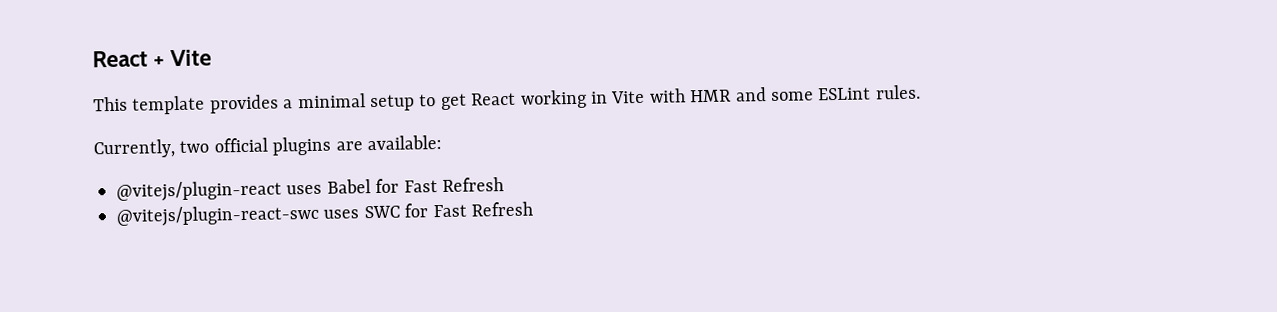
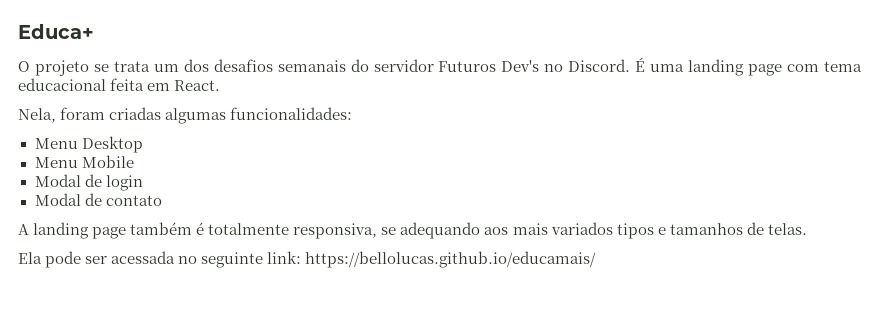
[92,49,213,68] [93,84,921,115] [93,134,442,159] [116,177,504,202] [116,201,533,227] React + Vite // This template provides a minimal setup to get React working in Vite with HMR and some ESLint rules. // Currently, two official plugins are available: // @vitejs/plugin-react uses Babel for Fast Refresh // @vitejs/plugin-react-swc uses SWC for Fast Refresh -> [18,24,94,39] [18,57,862,76] [18,78,221,91] [18,107,353,124] [34,136,143,153] [34,155,134,168] [34,174,143,191] [34,193,162,206] [18,222,807,239] [18,251,597,268] Educa+ // O projeto se trata um dos desafios semanais do servidor Futuros Dev's no Discord. É uma landing page com tema educacional feita em React. // Nela, foram criadas algumas funcionalidades: // Menu Desktop // Menu Mobile // Modal de login // Modal de contato // A landing page também é totalmente responsiva, se adequando aos mais variados tipos e tamanhos de telas. // Ela pode ser acessada no seguinte link: https://bellolucas.github.io/educamais/

